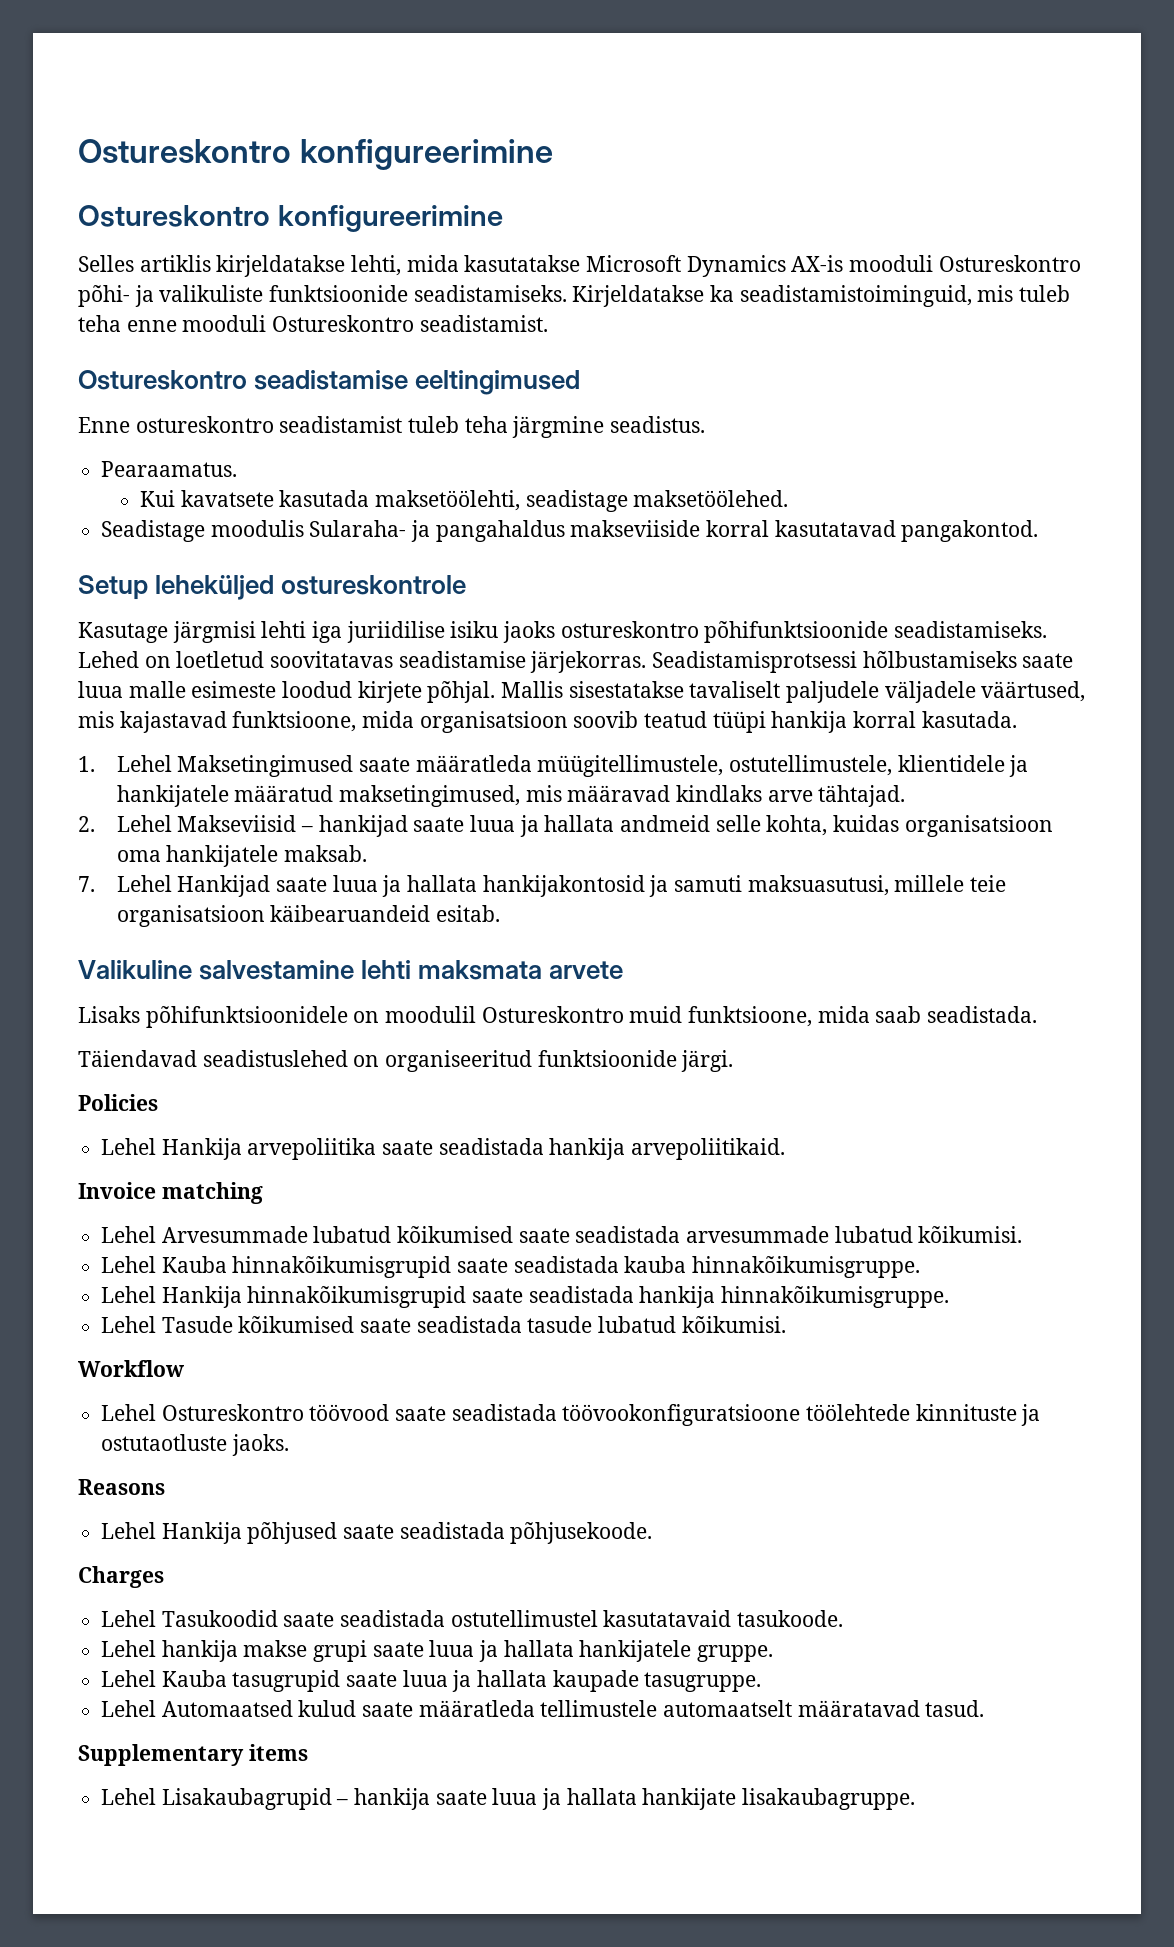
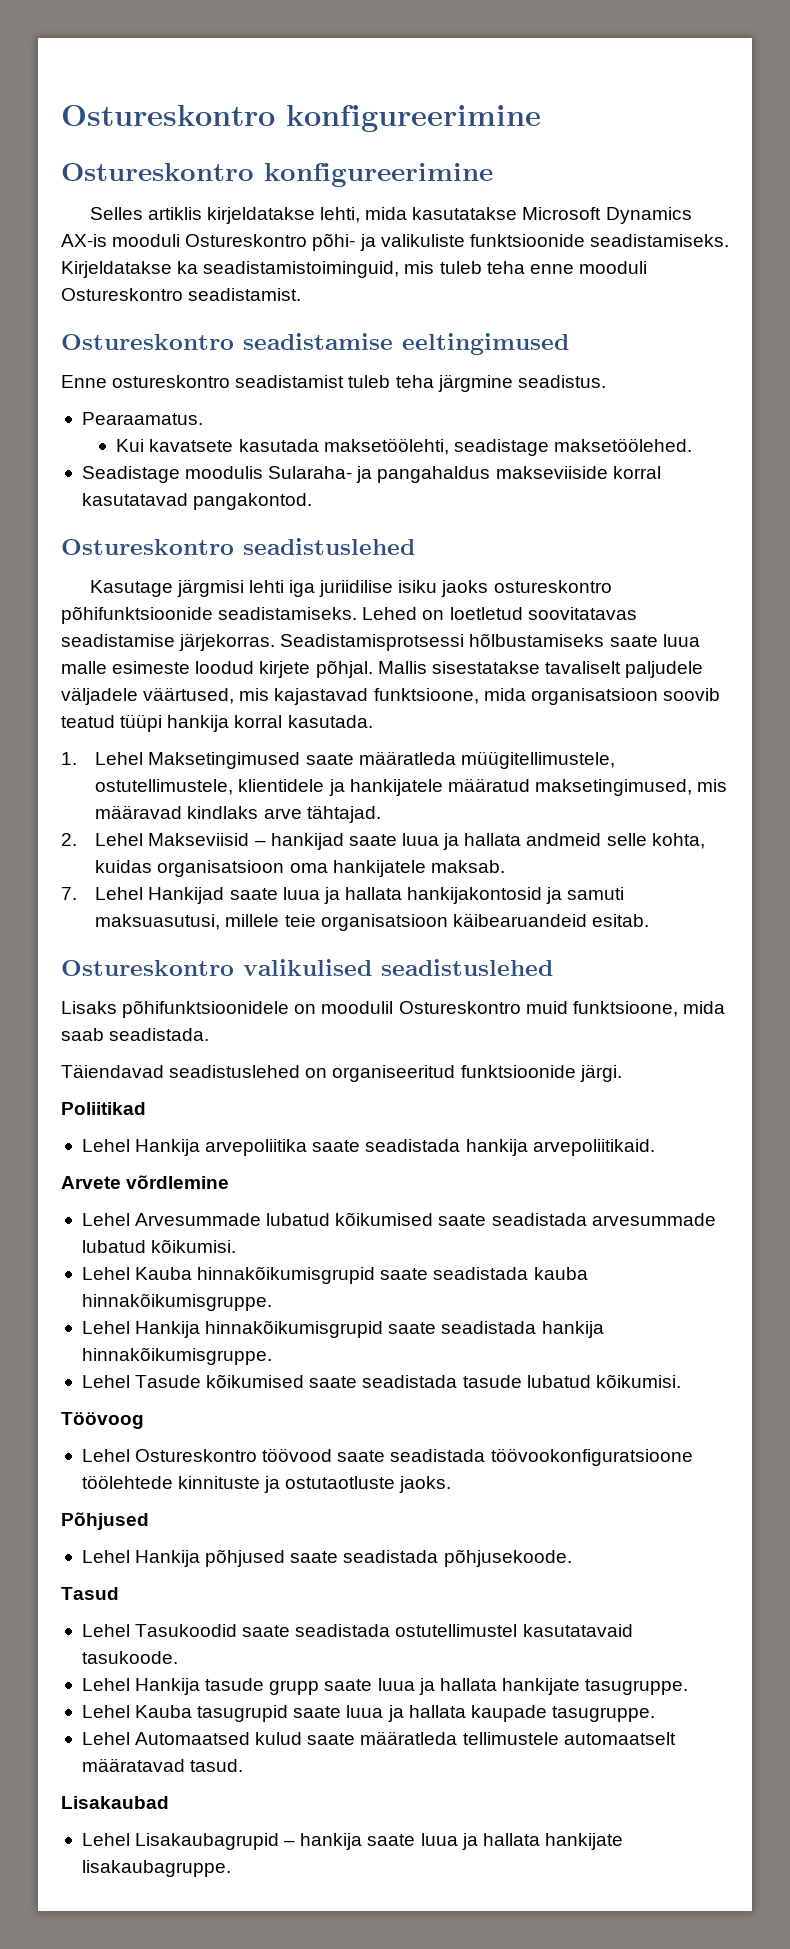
[78,575,467,600] Setup leheküljed ostureskontrole -> [61,538,415,555] Ostureskontro seadistuslehed
[78,960,624,980] Valikuline salvestamine lehti maksmata arvete -> [61,959,553,976] Ostureskontro valikulised seadistuslehed
[78,1094,158,1111] Policies -> [61,1102,146,1115] Poliitikad
[78,1182,263,1204] Invoice matching -> [61,1175,230,1189] Arvete võrdlemine
[78,1360,184,1377] Workflow -> [61,1412,144,1429] Töövoog
[78,1479,165,1495] Reasons -> [61,1512,149,1530] Põhjused
[78,1566,164,1588] Charges -> [61,1587,119,1600] Tasud
[161,1640,774,1662] hankija makse grupi saate luua ja hallata hankijatele gruppe. -> [135,1678,689,1695] Hankija tasude grupp saate luua ja hallata hankijate tasugruppe.
[78,1744,308,1766] Supplementary items -> [61,1796,169,1809] Lisakaubad

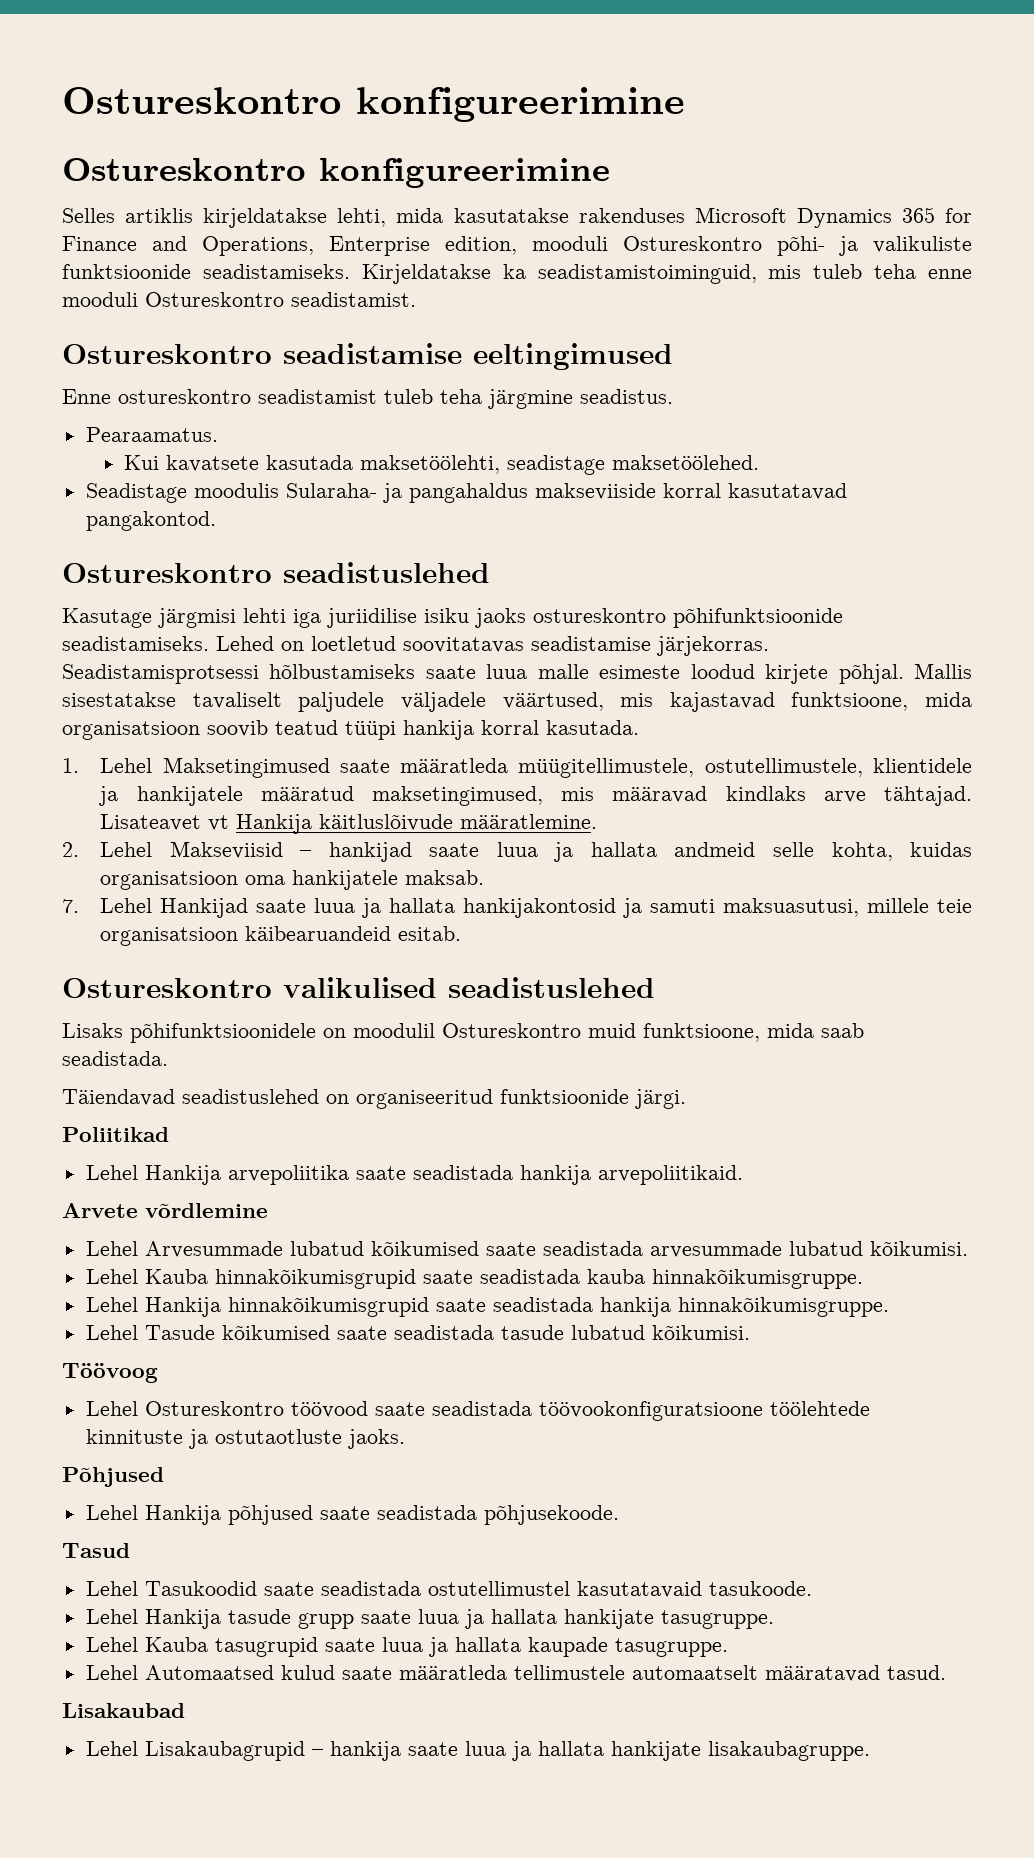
(518, 213) none -> [578,208,685,223] rakenduses
[61,234,107,247] AX-is -> [901,207,973,223] [62,236,517,256] 365 for Finance and Operations, Enterprise edition,
(381, 814) none -> [100,814,598,834] Lisateavet vt Hankija käitluslõivude määratlemine.

